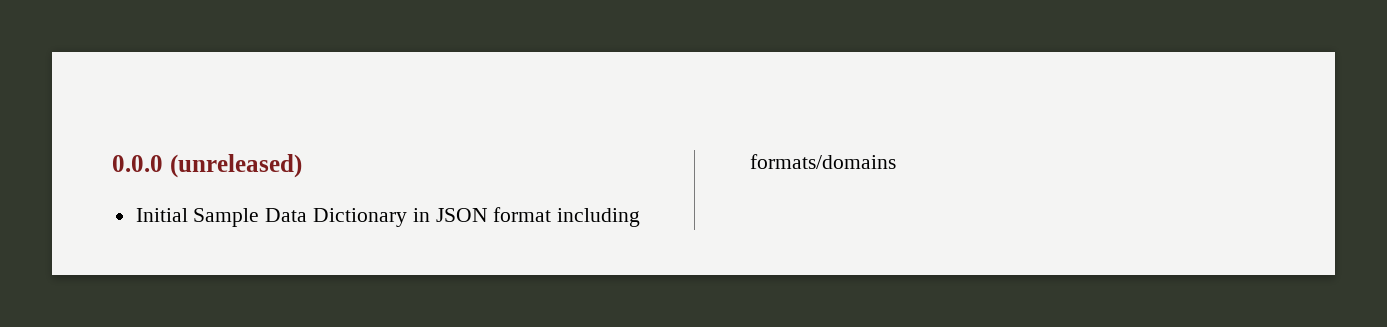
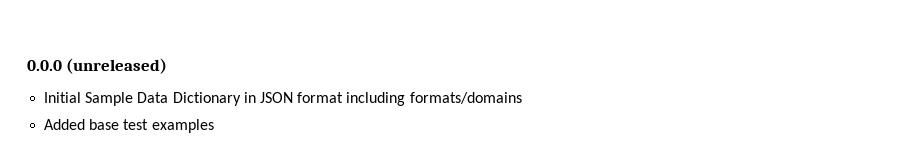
(896, 161) none -> [44,119,214,133] // Added base test examples

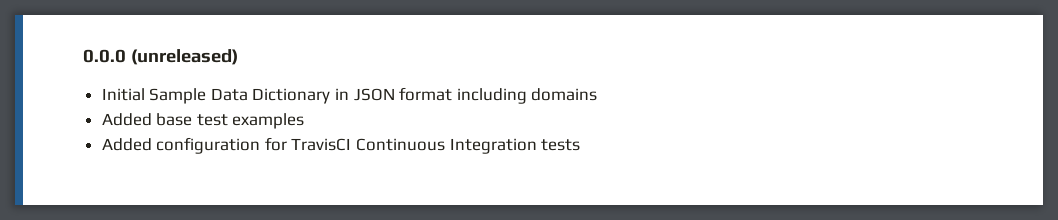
[409,92,522,104] formats/domains -> [531,88,598,101] domains
(214, 126) none -> [101,137,581,154] // Added configuration for TravisCI Continuous Integration tests

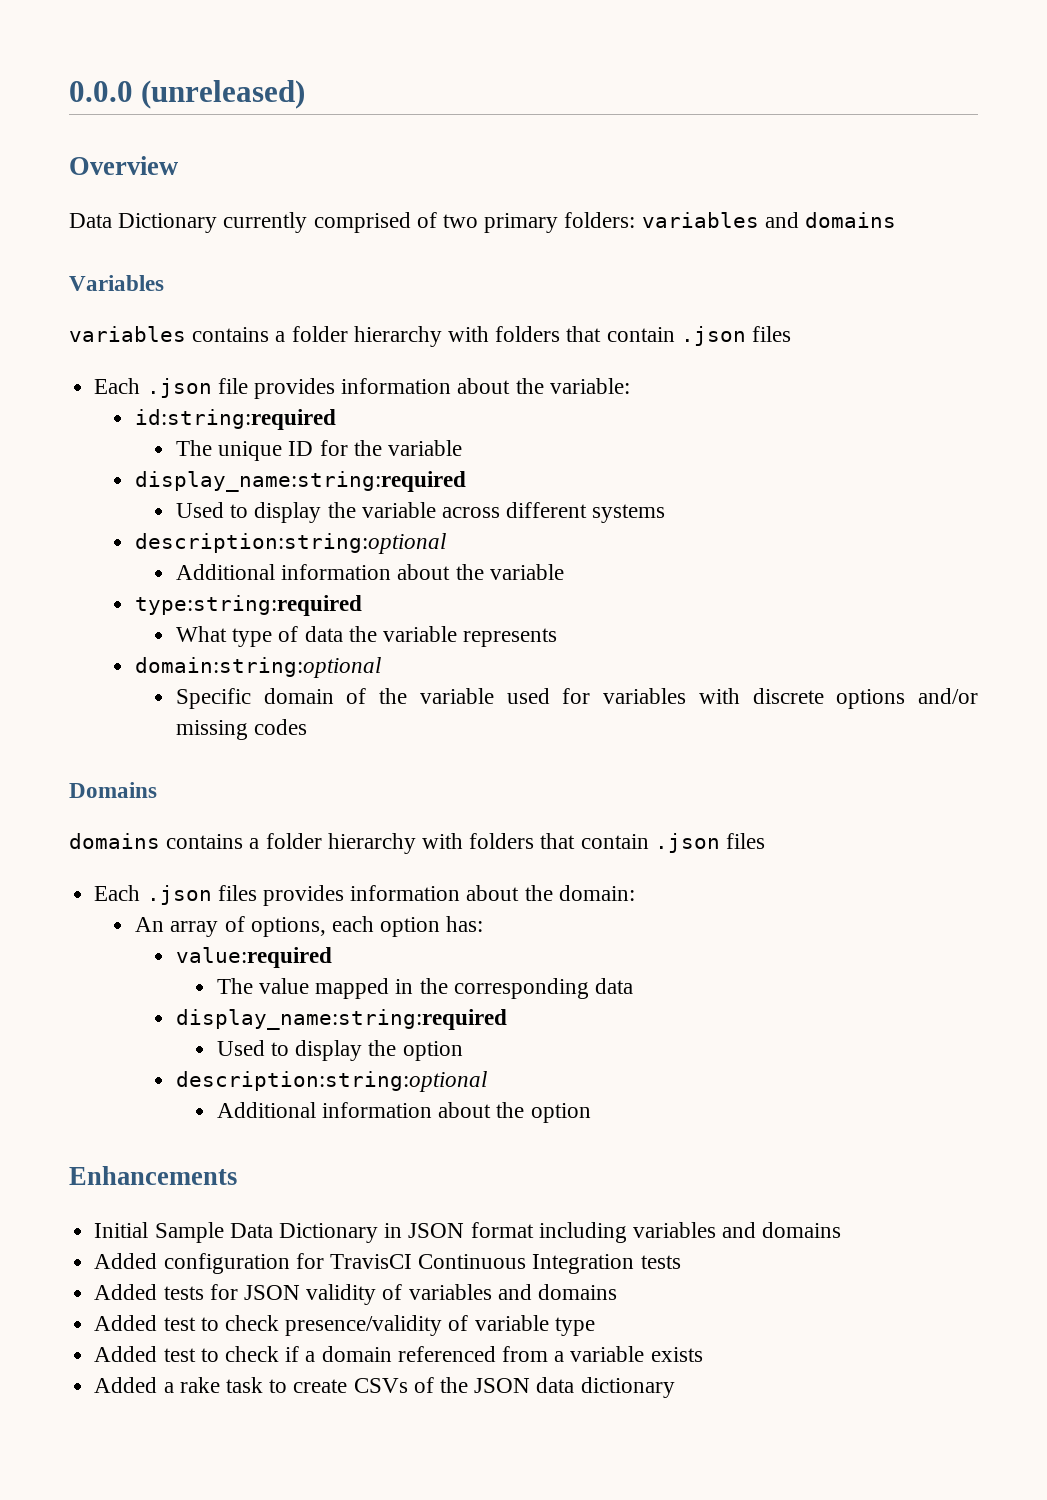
(238, 57) none -> [69,156,178,175] [69,212,897,233] [69,275,164,291] [69,326,792,347] [94,378,630,399] [135,409,337,430] [175,440,463,461] [135,471,467,492] [175,502,666,523] [135,533,447,554] [175,564,564,580] [135,595,363,616] [175,626,558,647] [135,657,382,678] [175,688,978,709] [175,719,308,740] [69,782,157,798] [69,833,766,854] [94,885,635,906] [135,916,484,937] [175,947,332,968] [216,978,634,999] [175,1009,507,1030] [216,1040,463,1061] [175,1071,487,1092] [216,1102,591,1123] [69,1166,237,1185] // Overview // Data Dictionary currently comprised of two primary folders: variables and domains // Variables // variables contains a folder hierarchy with folders that contain .json files // Each .json file provides information about the variable: // id:string:required // The unique ID for the variable // display_name:string:required // Used to display the variable across different systems // description:string:optional // Additional information about the variable // type:string:required // What type of data the variable represents // domain:string:optional // Specific domain of the variable used for variables with discrete options and/or missing codes // Domains // domains contains a folder hierarchy with folders that contain .json files // Each .json files provides information about the domain: // An array of options, each option has: // value:required // The value mapped in the corresponding data // display_name:string:required // Used to display the option // description:string:optional // Additional information about the option // Enhancements
[531,88,598,101] [101,113,305,129] domains // Added base test examples -> [632,1222,842,1238] variables and domains
(581, 145) none -> [94,1284,617,1305] [94,1315,595,1336] [94,1346,703,1362] [94,1377,675,1398] // Added tests for JSON validity of variables and domains // Added test to check presence/validity of variable type // Added test to check if a domain referenced from a variable exists // Added a rake task to create CSVs of the JSON data dictionary

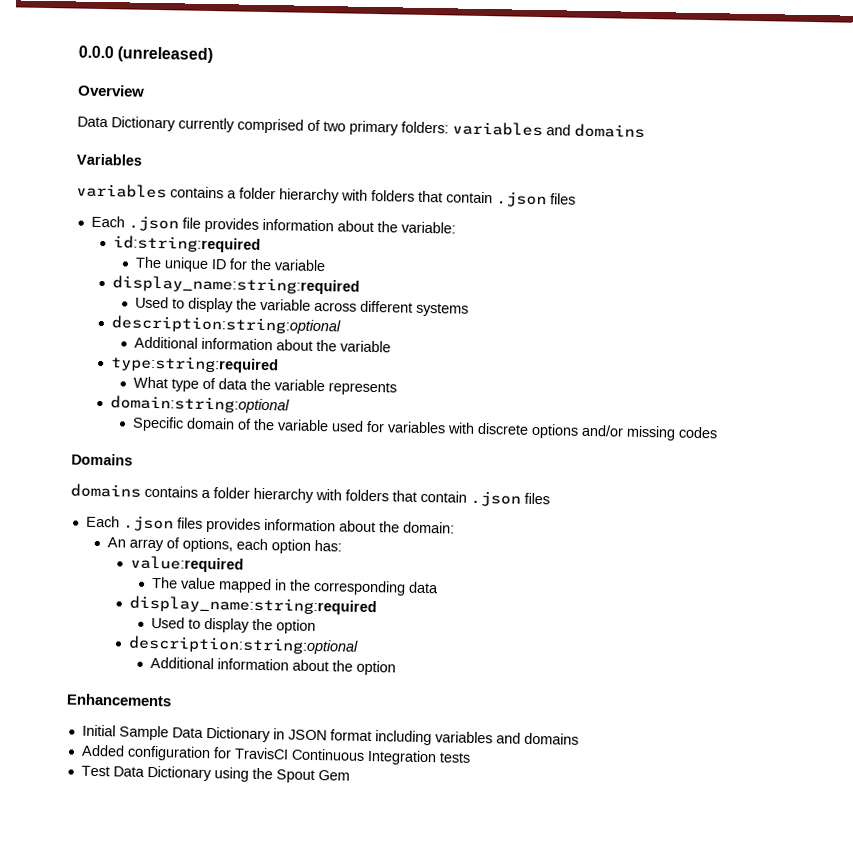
[94,1284,617,1305] [94,1315,595,1336] [94,1346,703,1362] [94,1377,675,1398] Added tests for JSON validity of variables and domains // Added test to check presence/validity of variable type // Added test to check if a domain referenced from a variable exists // Added a rake task to create CSVs of the JSON data dictionary -> [80,765,350,784] Test Data Dictionary using the Spout Gem

